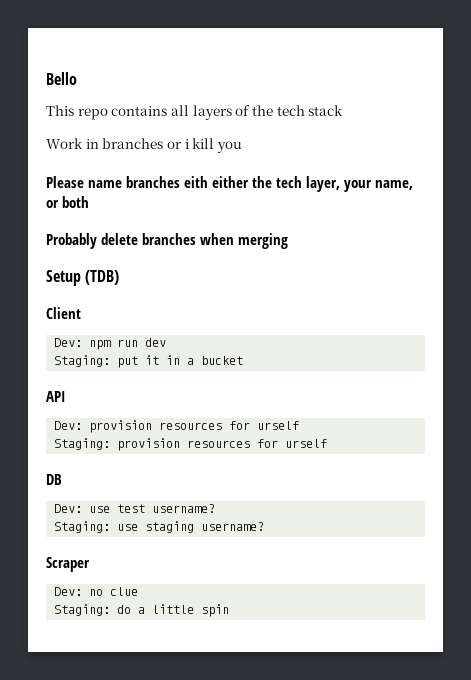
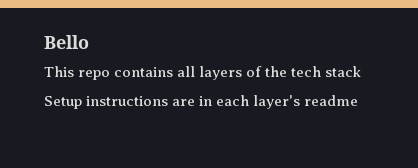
[46,138,242,153] [46,176,413,192] [46,196,89,208] [46,233,288,249] [46,270,120,286] [46,307,81,319] [54,338,167,350] [54,355,244,368] [46,391,66,402] [54,420,300,433] [54,438,328,451] [46,474,62,485] [54,504,216,513] [54,521,265,533] [46,557,90,572] [54,587,139,596] [54,604,230,617] Work in branches or i kill you // Please name branches eith either the tech layer, your name, or both // Probably delete branches when merging // Setup (TDB) // Client // Dev: npm run dev // Staging: put it in a bucket // API // Dev: provision resources for urself // Staging: provision resources for urself // DB // Dev: use test username? // Staging: use staging username? // Scraper // Dev: no clue // Staging: do a little spin -> [44,95,359,109] Setup instructions are in each layer's readme

